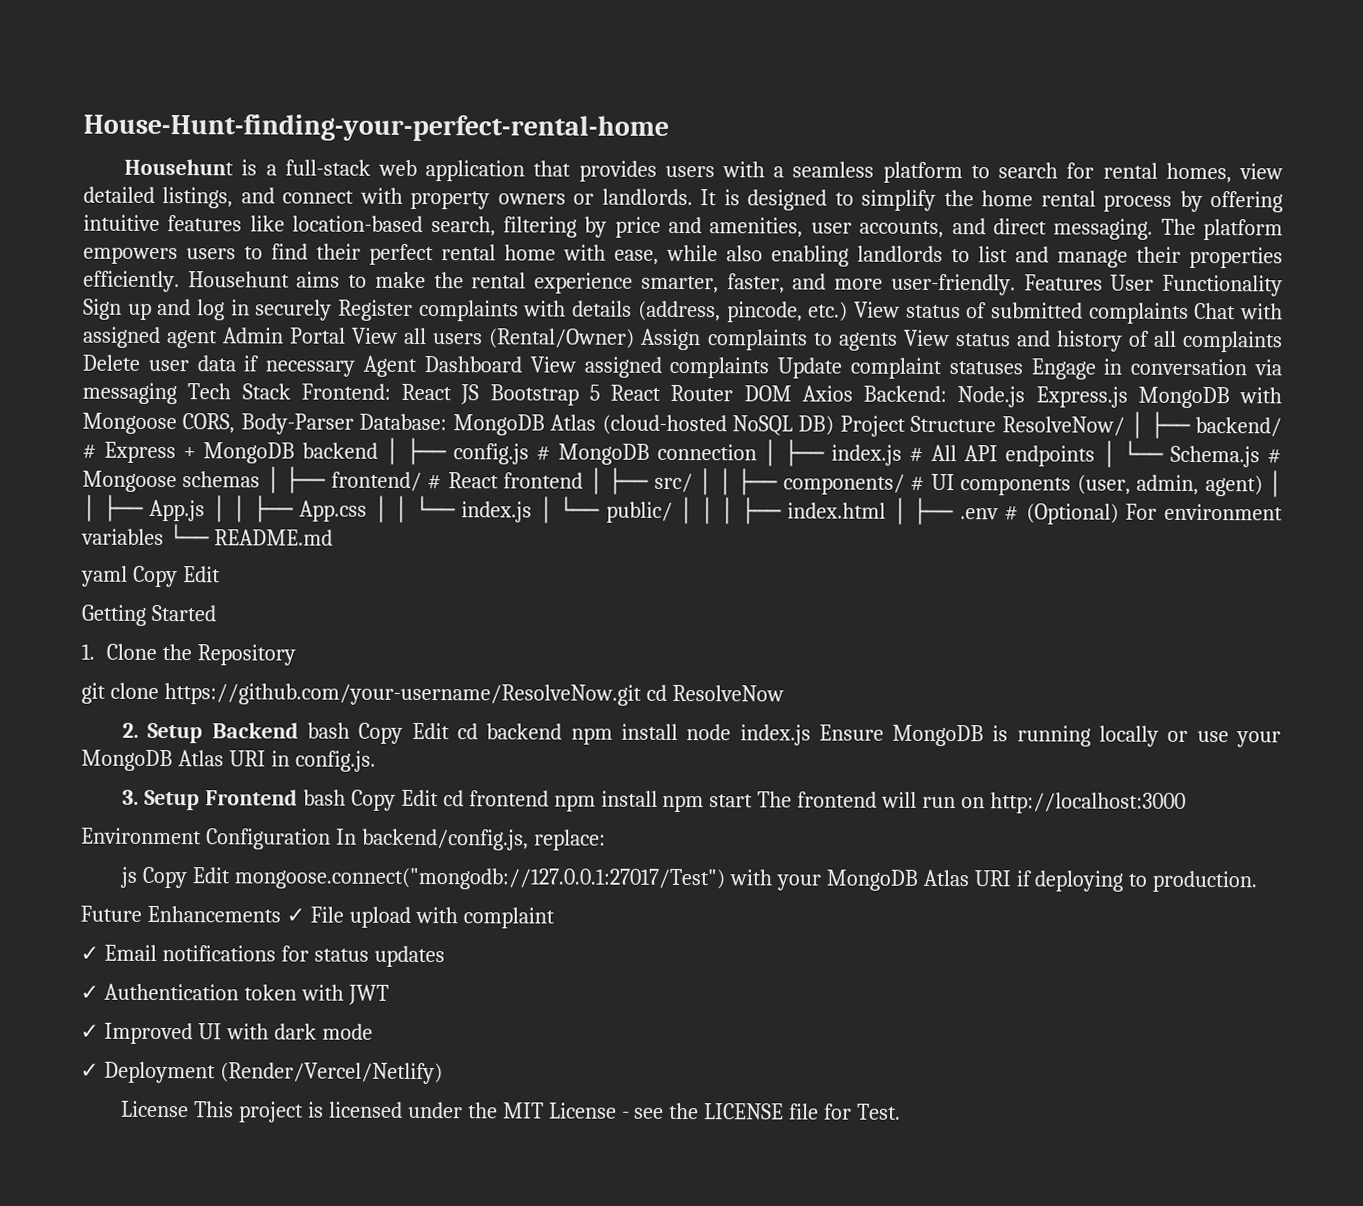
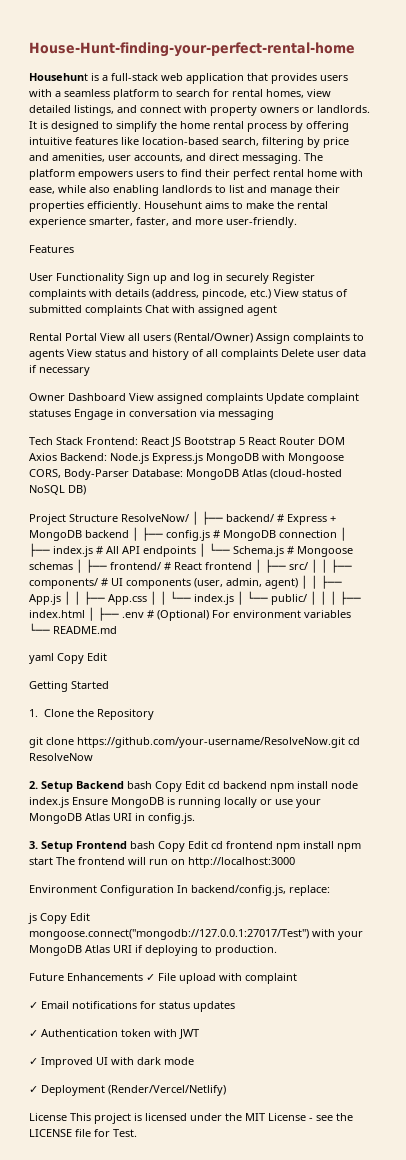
(1016, 284) none -> (297, 222) //
(1103, 282) none -> (74, 249) //
[222,327,285,344] Admin -> [29,333,62,341] // Rental
[363,355,418,377] Agent -> [29,393,65,401] // Owner
(177, 393) none -> (274, 414) //
(835, 425) none -> (86, 490) //

